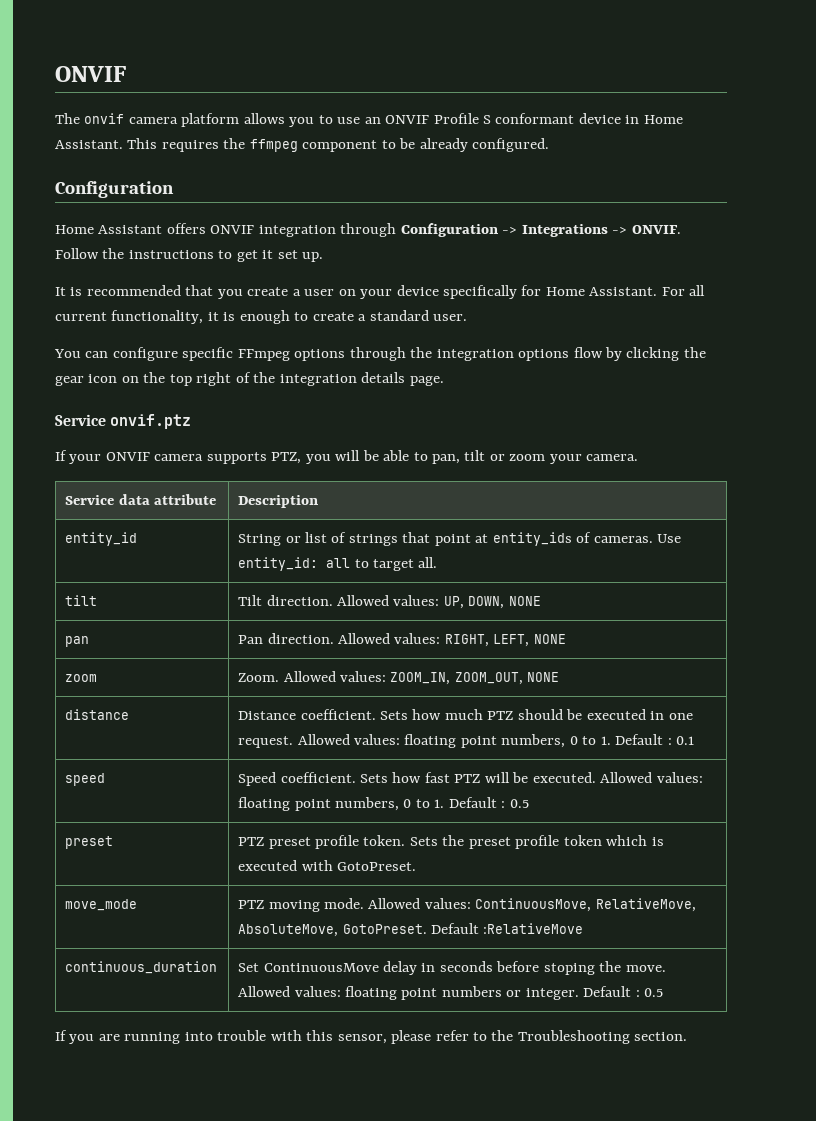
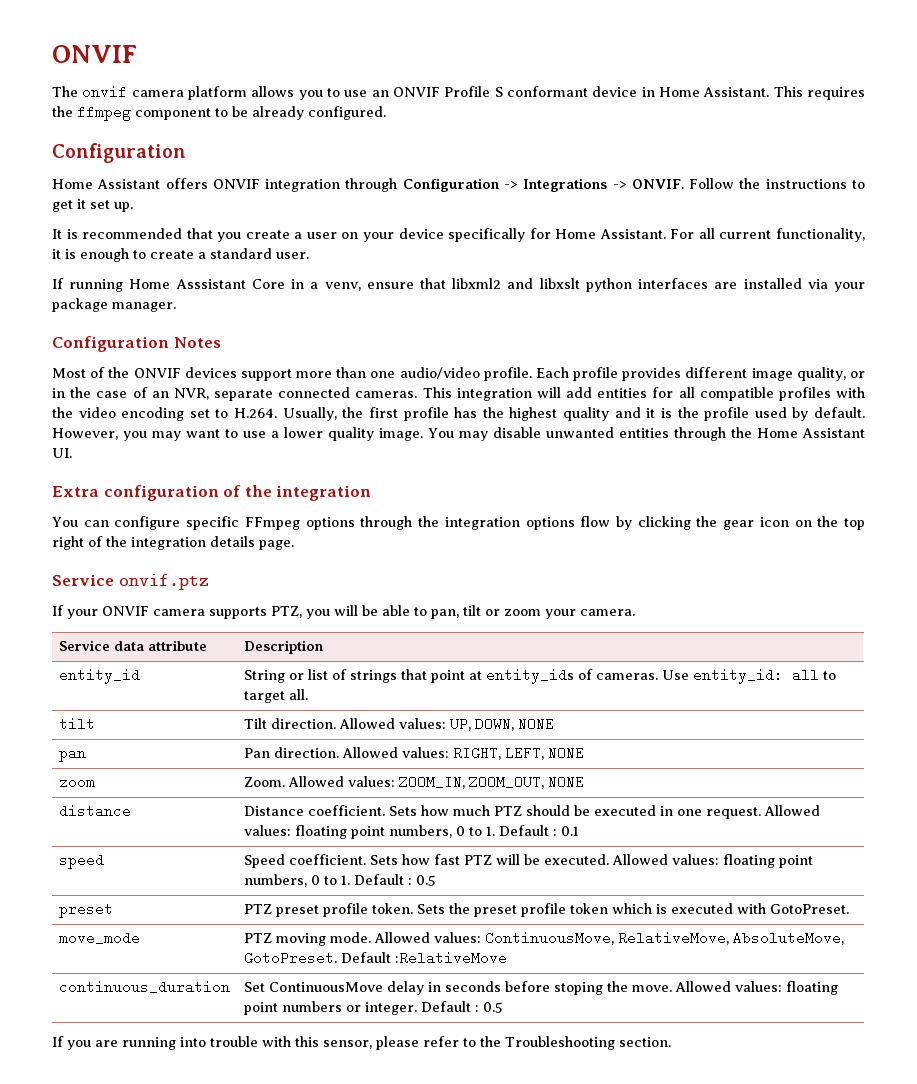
(468, 317) none -> [52,278,865,292] [52,298,176,312] [52,336,221,352] [52,367,865,381] [52,387,865,401] [52,407,865,421] [52,427,865,441] [52,448,72,458] [52,485,372,501] // If running Home Asssistant Core in a venv, ensure that libxml2 and libxslt python interfaces are installed via your package manager. // Configuration Notes // Most of the ONVIF devices support more than one audio/video profile. Each profile provides different image quality, or in the case of an NVR, separate connected cameras. This integration will add entities for all compatible profiles with the video encoding set to H.264. Usually, the first profile has the highest quality and it is the profile used by default. However, you may want to use a lower quality image. You may disable unwanted entities through the Home Assistant UI. // Extra configuration of the integration

